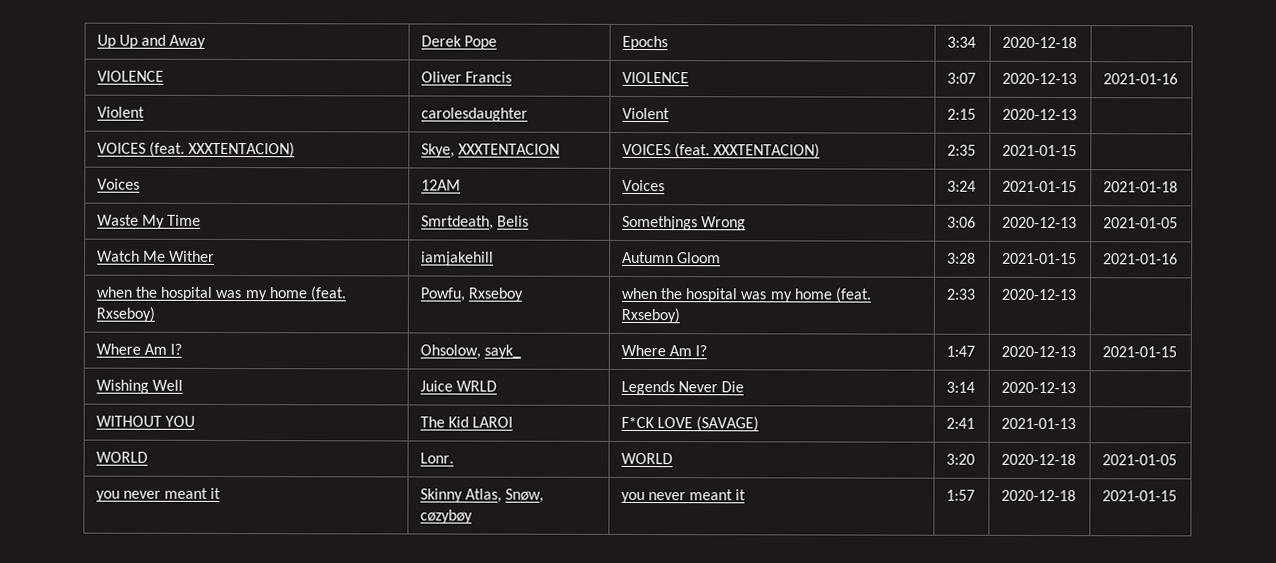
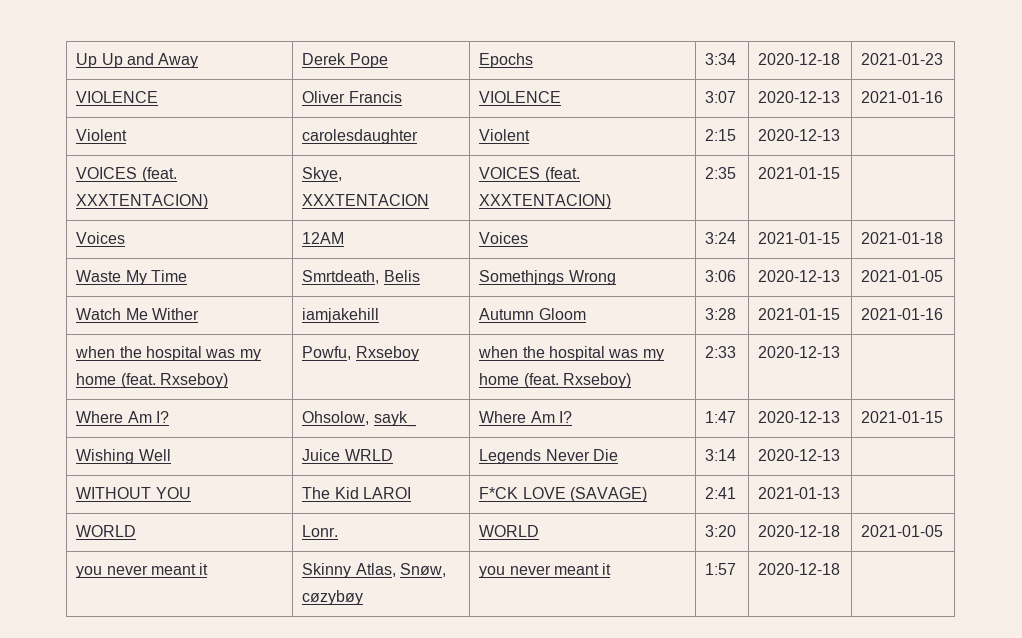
(1077, 42) none -> [861,53,944,65] 2021-01-23
[1101,490,1177,502] 2021-01-15 -> (841, 569) none

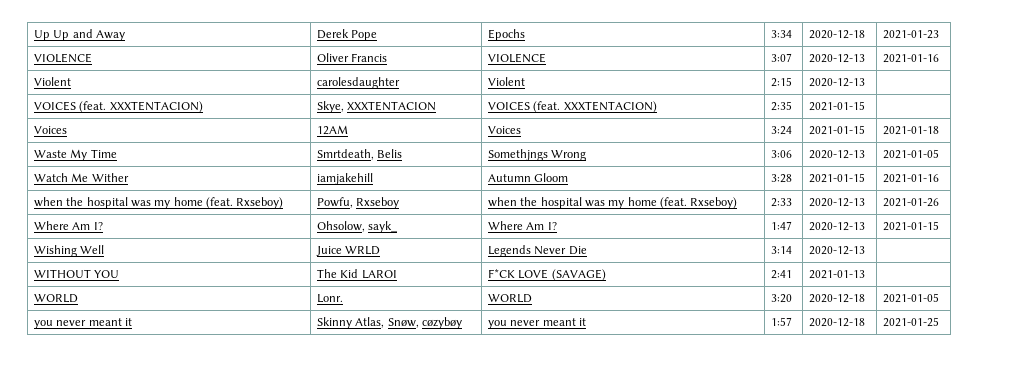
(841, 352) none -> [882,198,939,207] 2021-01-26
(841, 569) none -> [882,317,939,327] 2021-01-25

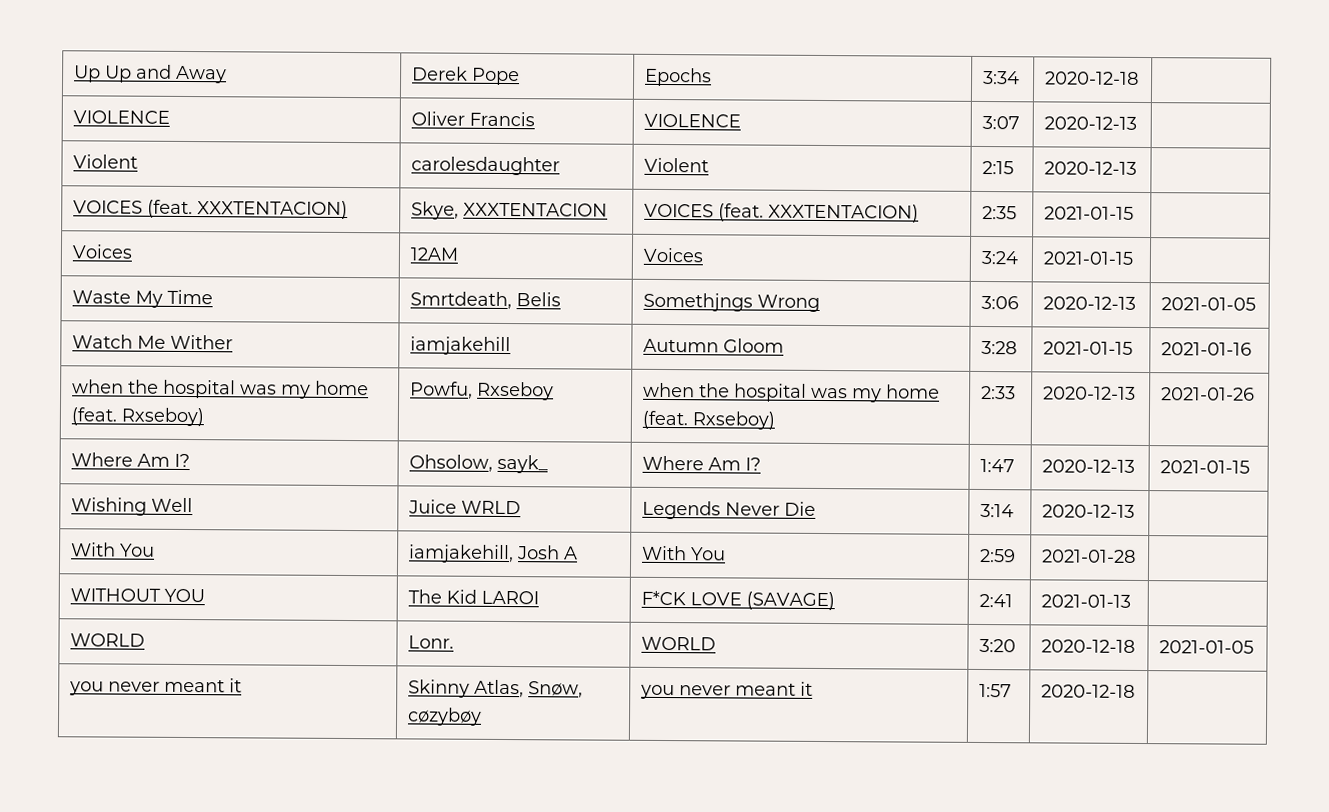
[882,30,939,39] 2021-01-23 -> (1139, 78) none
[882,54,939,63] 2021-01-16 -> (1137, 123) none
[882,126,939,135] 2021-01-18 -> (1133, 258) none
(865, 250) none -> [70,542,155,557] [408,544,578,564] [641,545,726,561] [979,548,1016,563] [1041,549,1136,563] // With You | iamjakehill, Josh A | With You | 2:59 | 2021-01-28 |
[882,317,939,327] 2021-01-25 -> (1135, 691) none

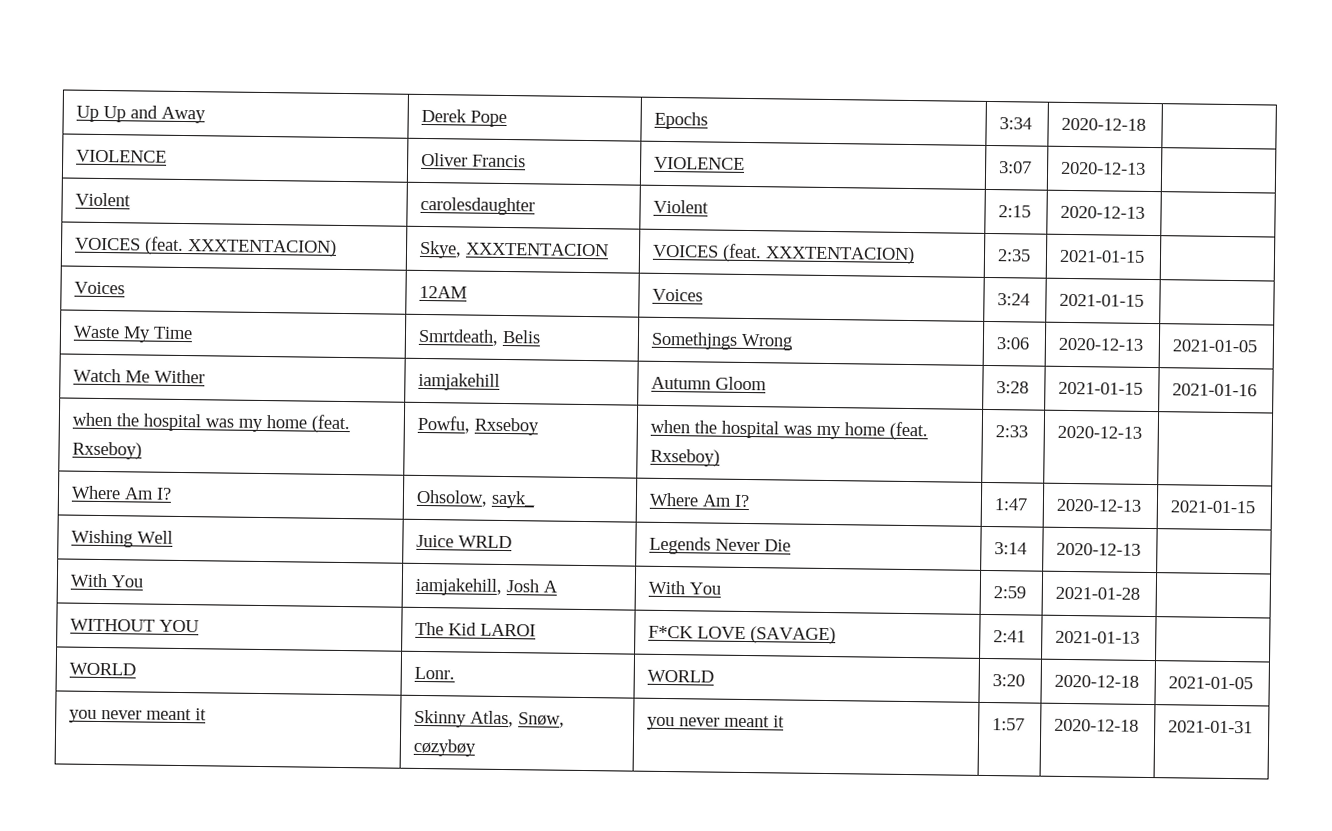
[1160,387,1255,401] 2021-01-26 -> (1143, 432) none
(1135, 691) none -> [1168,720,1254,734] 2021-01-31

